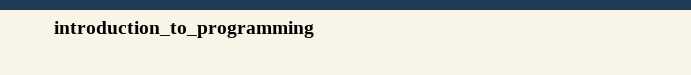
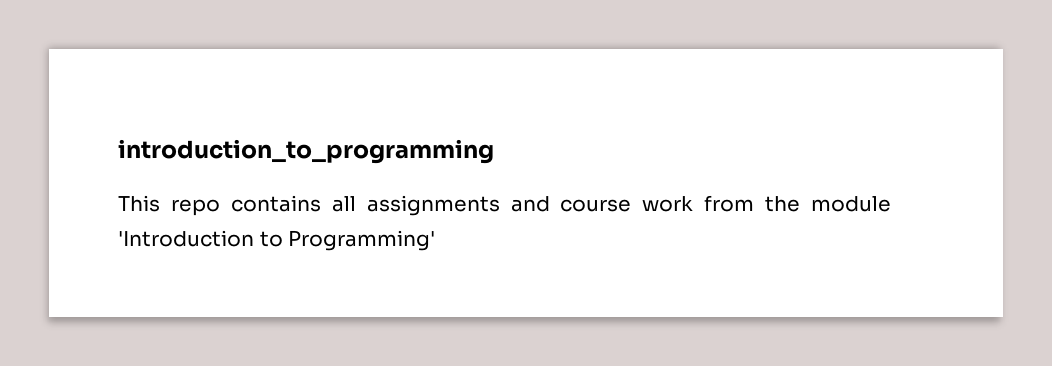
(314, 29) none -> [118,195,891,216] [118,230,436,251] // This repo contains all assignments and course work from the module 'Introduction to Programming'

